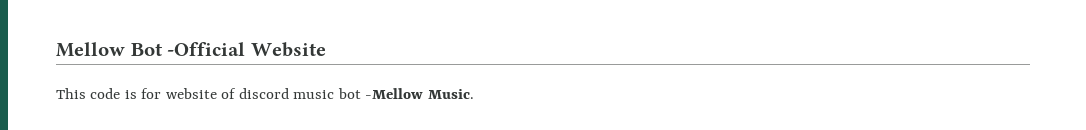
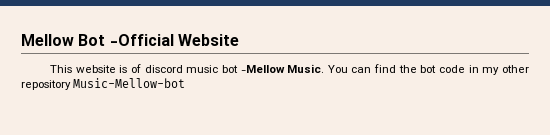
[90,88,217,99] code is for website -> [75,65,128,73] website is
(474, 94) none -> [327,64,529,75] [21,78,186,90] You can find the bot code in my other repository Music-Mellow-bot

